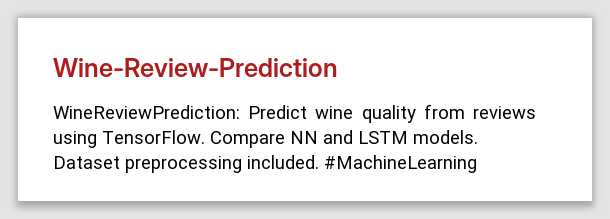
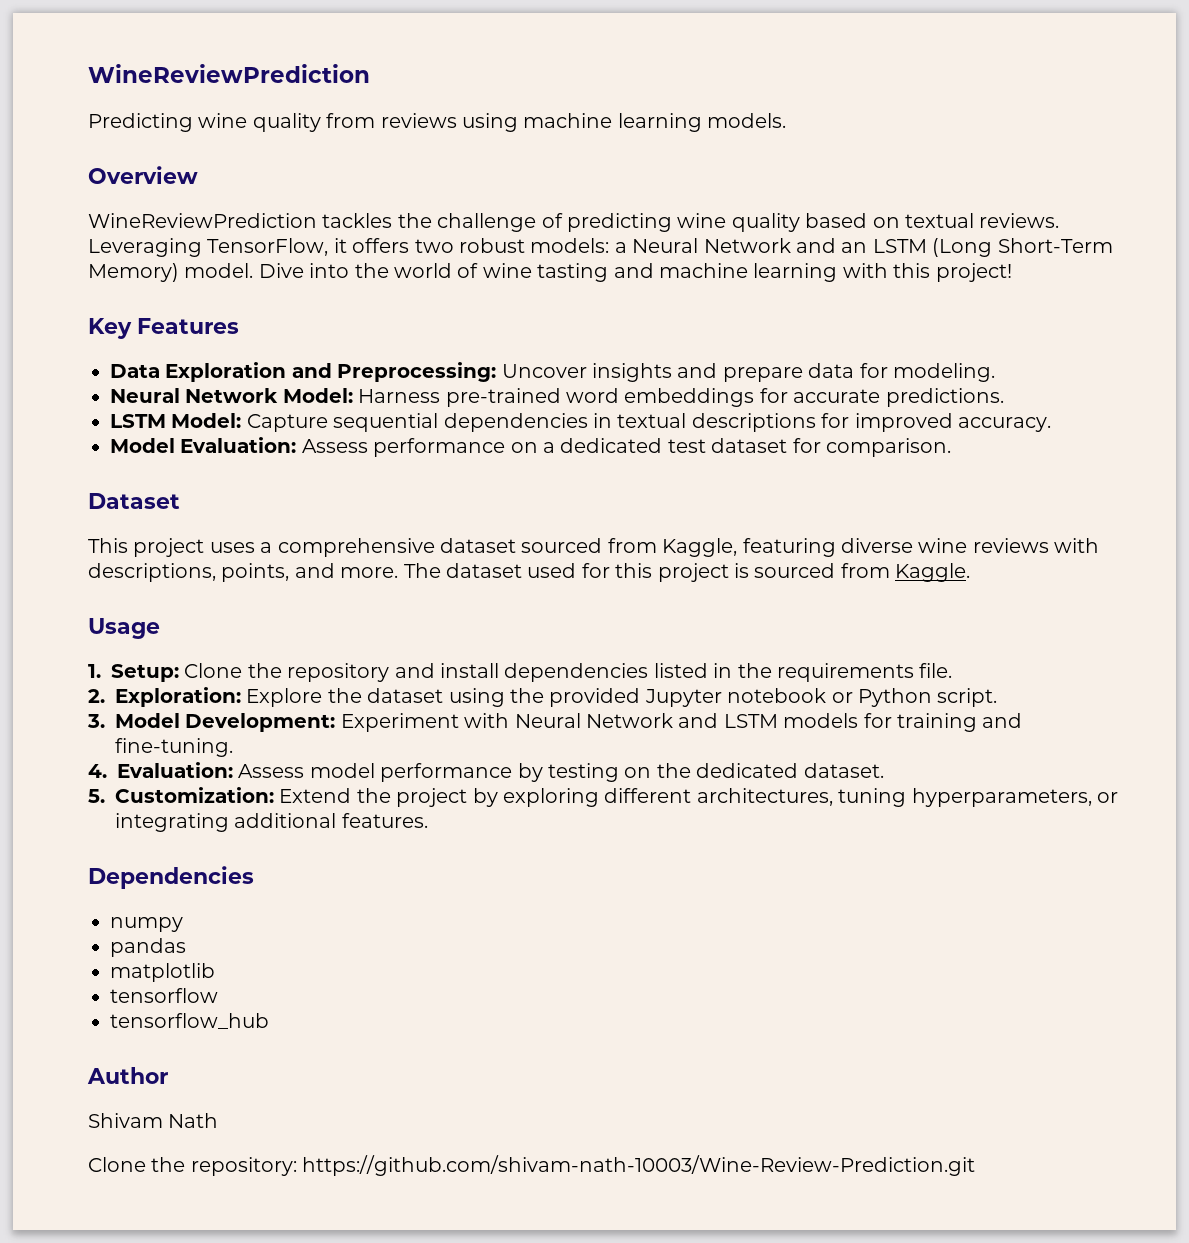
[53,58,338,77] [53,105,308,119] Wine-Review-Prediction // WineReviewPrediction: Predict -> [88,64,370,83] [88,113,193,132] WineReviewPrediction // Predicting
[102,130,478,148] [53,155,477,173] TensorFlow. Compare NN and LSTM models. Dataset preprocessing included. #MachineLearning -> [523,113,787,132] [88,166,198,184] [88,213,1060,232] [88,238,1113,257] [88,263,1012,282] [88,318,239,339] [110,362,995,382] [110,388,1004,407] [110,413,1051,432] [110,437,951,457] [88,493,180,509] [88,538,1100,557] [88,563,971,582] [88,618,160,639] [88,663,953,682] [88,687,998,707] [87,713,1023,732] [115,738,233,757] [88,762,884,782] [88,787,1118,807] [115,813,428,832] [88,866,254,889] [110,917,183,932] [110,938,186,957] [110,963,215,982] [110,988,218,1003] [110,1013,269,1029] [87,1067,168,1084] [88,1113,219,1128] [88,1155,976,1176] machine learning models. // Overview // WineReviewPrediction tackles the challenge of predicting wine quality based on textual reviews. Leveraging TensorFlow, it offers two robust models: a Neural Network and an LSTM (Long Short-Term Memory) model. Dive into the world of wine tasting and machine learning with this project! // Key Features // Data Exploration and Preprocessing: Uncover insights and prepare data for modeling. // Neural Network Model: Harness pre-trained word embeddings for accurate predictions. // LSTM Model: Capture sequential dependencies in textual descriptions for improved accuracy. // Model Evaluation: Assess performance on a dedicated test dataset for comparison. // Dataset // This project uses a comprehensive dataset sourced from Kaggle, featuring diverse wine reviews with descriptions, points, and more. The dataset used for this project is sourced from Kaggle. // Usage // 1. Setup: Clone the repository and install dependencies listed in the requirements file. // 2. Exploration: Explore the dataset using the provided Jupyter notebook or Python script. // 3. Model Development: Experiment with Neural Network and LSTM models for training and fine-tuning. // 4. Evaluation: Assess model performance by testing on the dedicated dataset. // 5. Customization: Extend the project by exploring different architectures, tuning hyperparameters, or integrating additional features. // Dependencies // numpy // pandas // matplotlib // tensorflow // tensorflow_hub // Author // Shivam Nath // Clone the repository: https://github.com/shivam-nath-10003/Wine-Review-Prediction.git

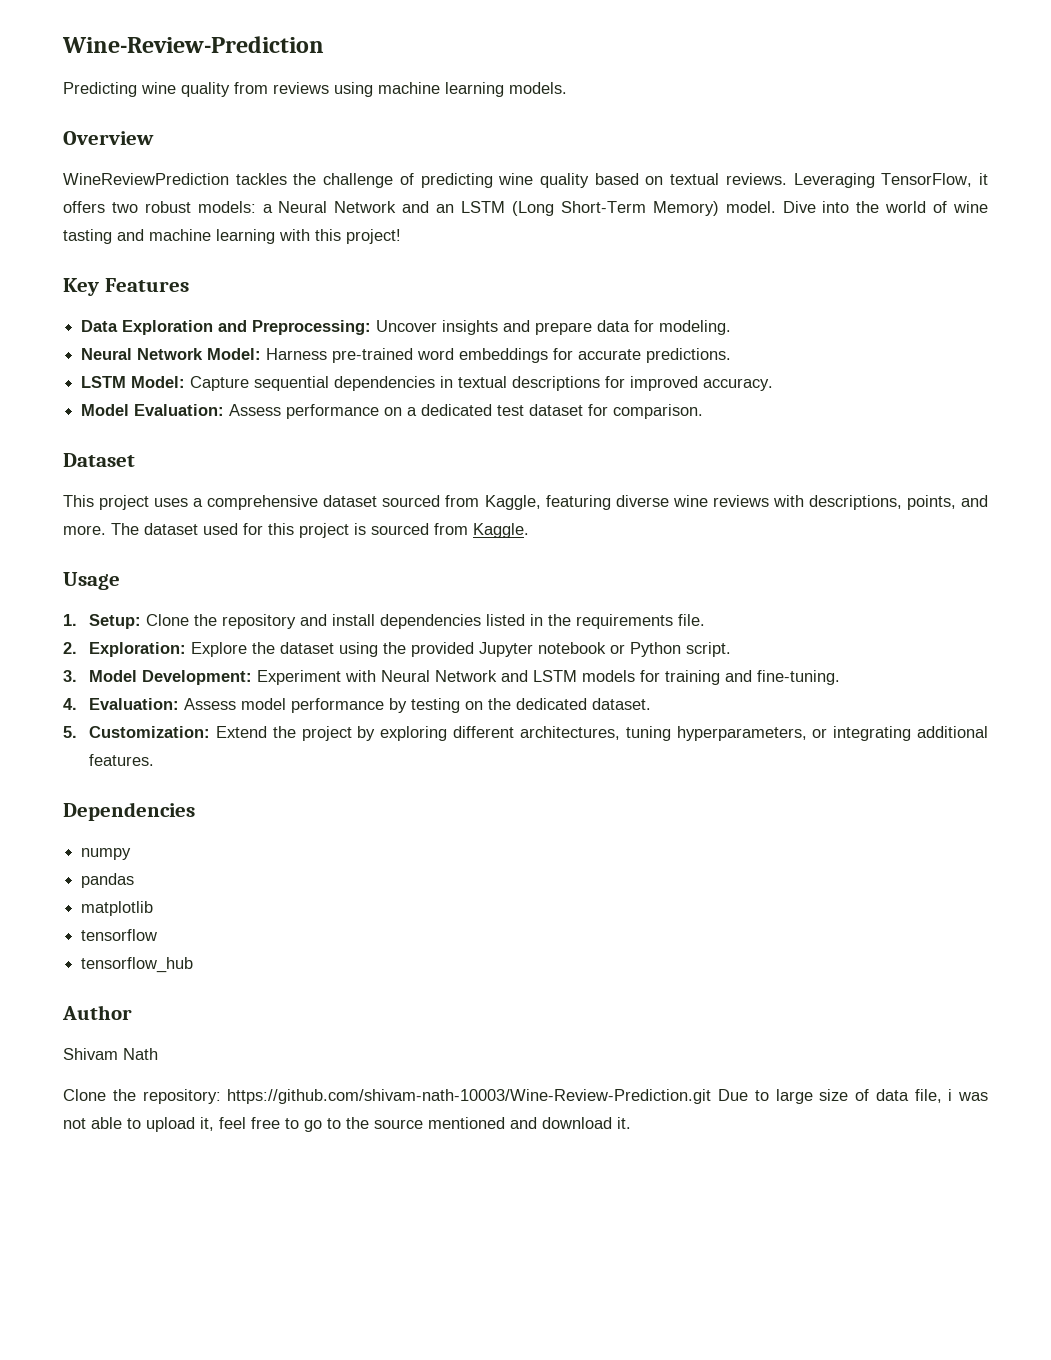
[88,64,370,83] WineReviewPrediction -> [62,36,324,53] Wine-Review-Prediction
(976, 1165) none -> [718,1089,988,1104] [63,1117,631,1132] Due to large size of data file, i was not able to upload it, feel free to go to the source mentioned and download it.

